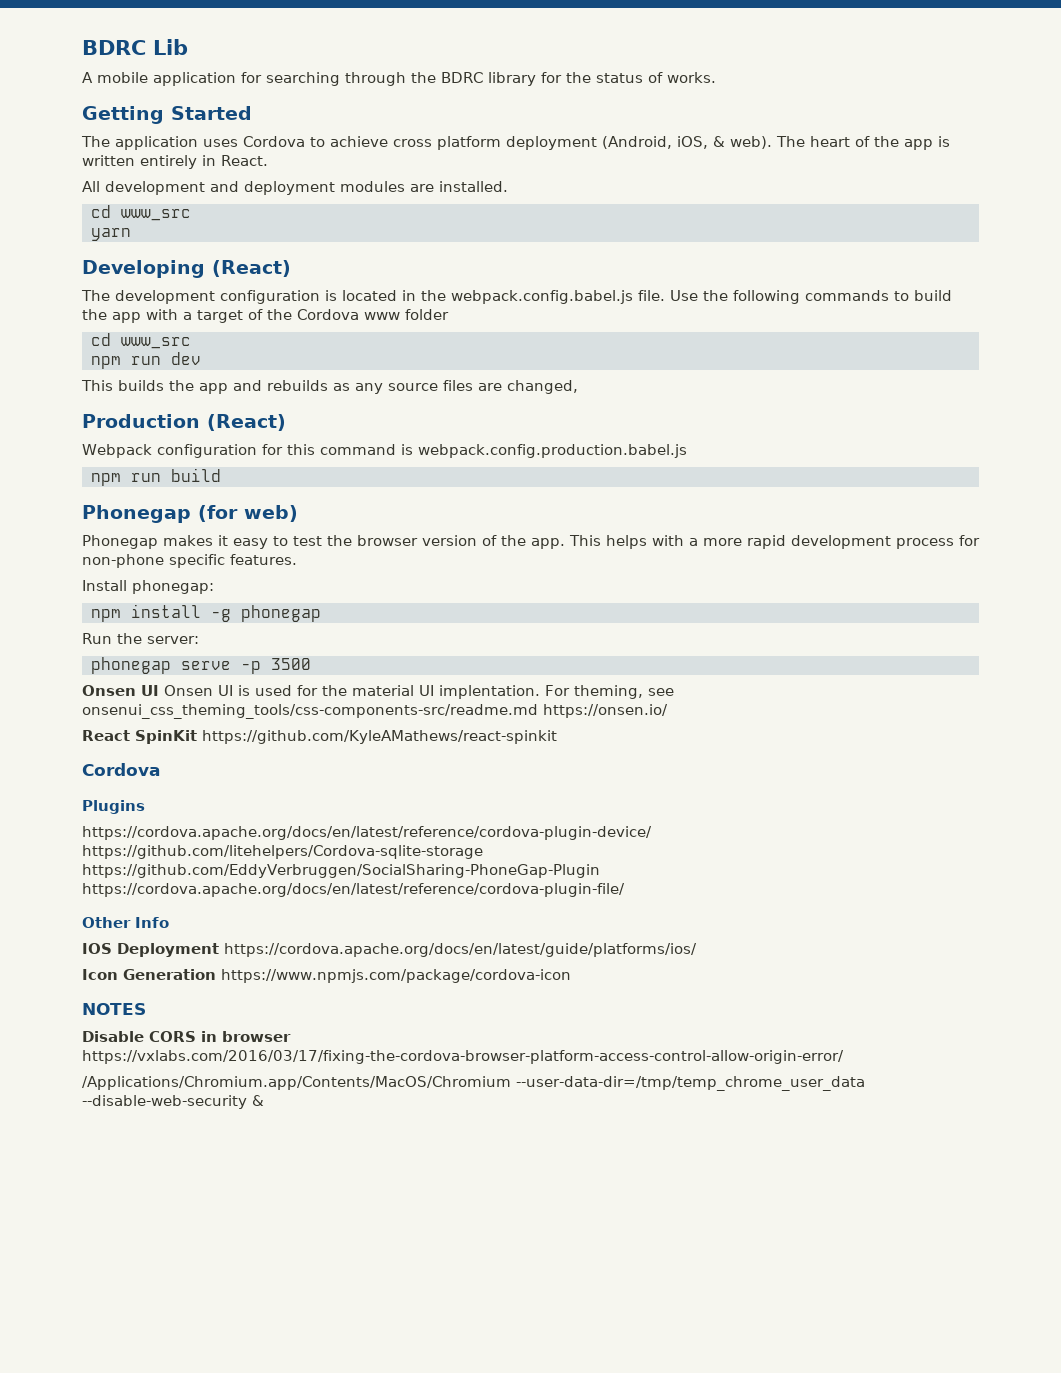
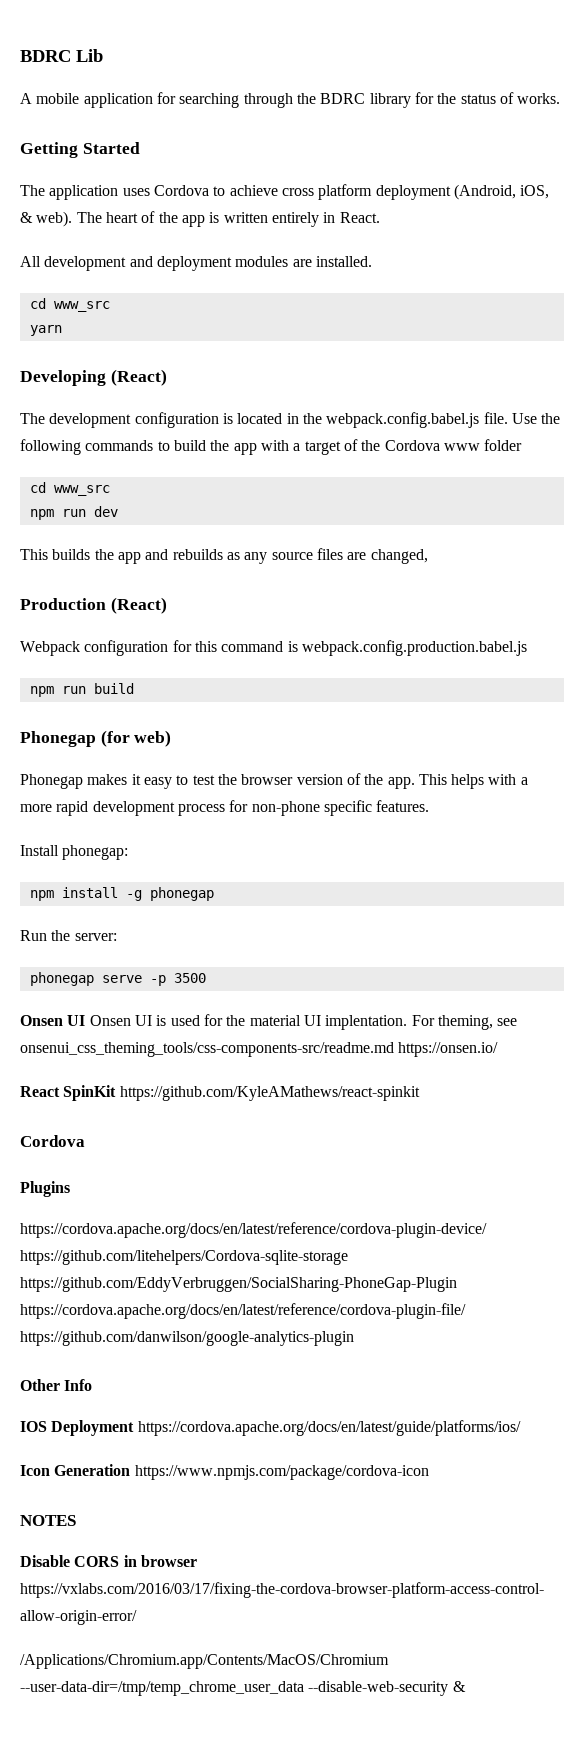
(625, 890) none -> [20,1331,354,1346] https://github.com/danwilson/google-analytics-plugin

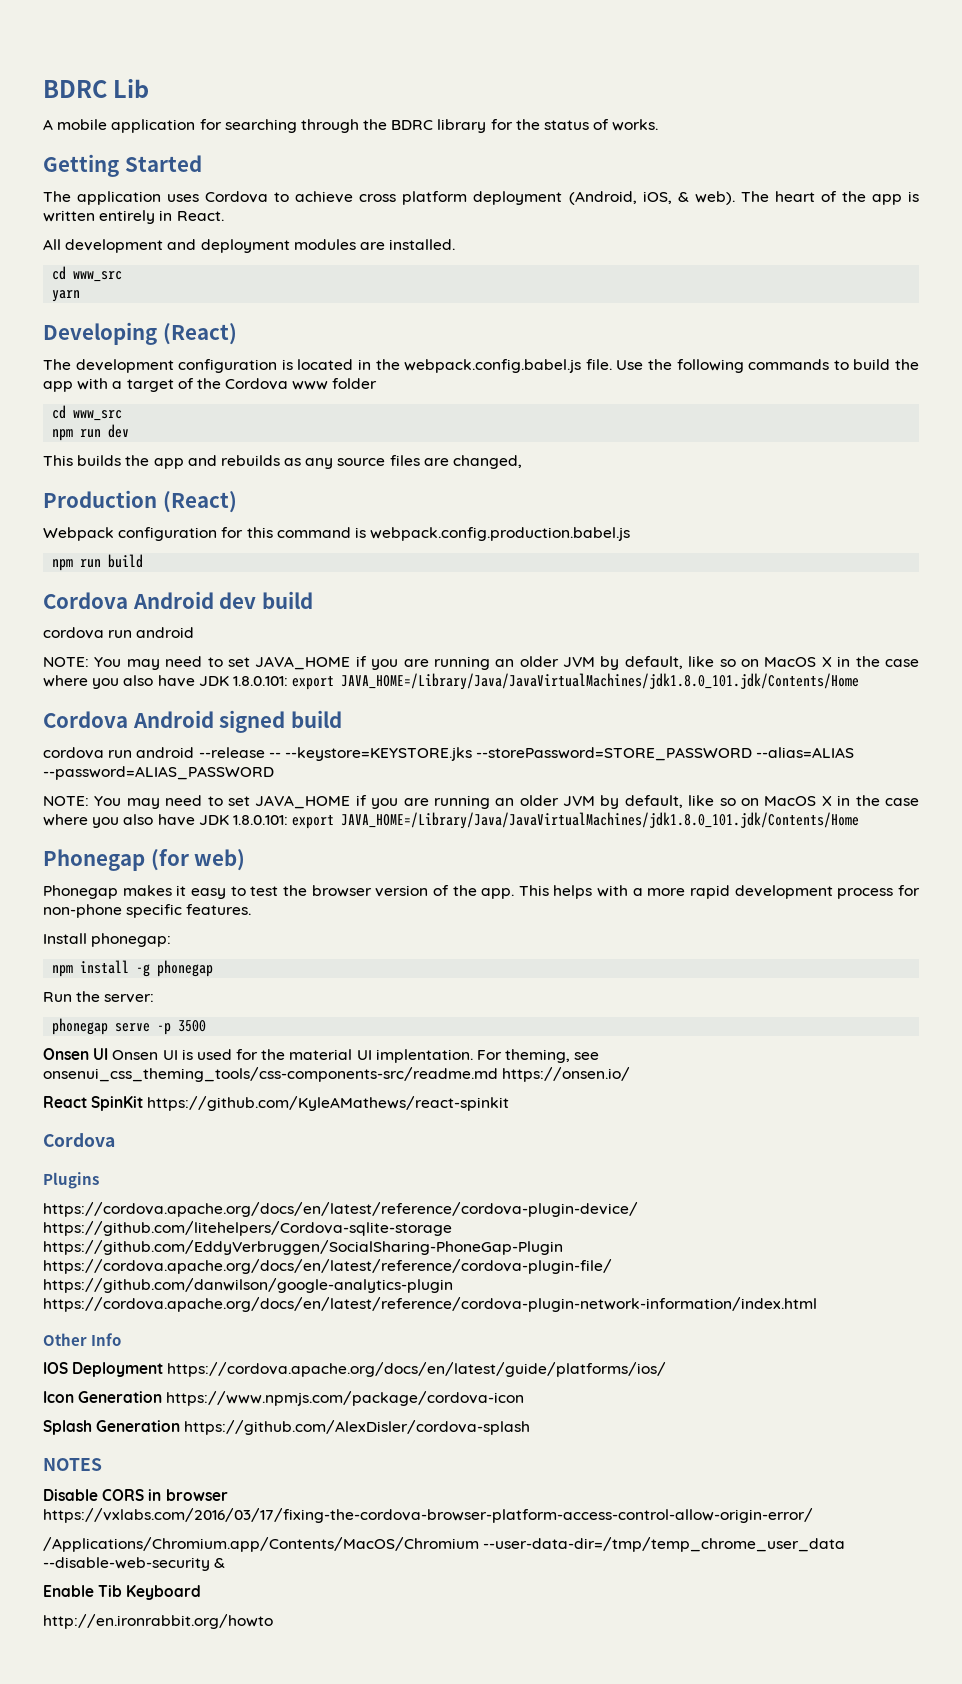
(134, 688) none -> [43,591,313,609] [43,627,195,639] [43,656,920,670] [43,673,860,690] [43,710,342,733] [43,747,855,761] [43,766,274,780] [43,795,920,809] [43,812,860,829] // Cordova Android dev build // cordova run android // NOTE: You may need to set JAVA_HOME if you are running an older JVM by default, like so on MacOS X in the case where you also have JDK 1.8.0.101: export JAVA_HOME=/Library/Java/JavaVirtualMachines/jdk1.8.0_101.jdk/Contents/Home // Cordova Android signed build // cordova run android --release -- --keystore=KEYSTORE.jks --storePassword=STORE_PASSWORD --alias=ALIAS --password=ALIAS_PASSWORD // NOTE: You may need to set JAVA_HOME if you are running an older JVM by default, like so on MacOS X in the case where you also have JDK 1.8.0.101: export JAVA_HOME=/Library/Java/JavaVirtualMachines/jdk1.8.0_101.jdk/Contents/Home
(354, 1338) none -> [43,1297,817,1312] https://cordova.apache.org/docs/en/latest/reference/cordova-plugin-network-information/index.html
(429, 1472) none -> [43,1420,531,1435] // Splash Generation https://github.com/AlexDisler/cordova-splash
(466, 1686) none -> [43,1585,202,1600] [43,1614,273,1629] // Enable Tib Keyboard // http://en.ironrabbit.org/howto

